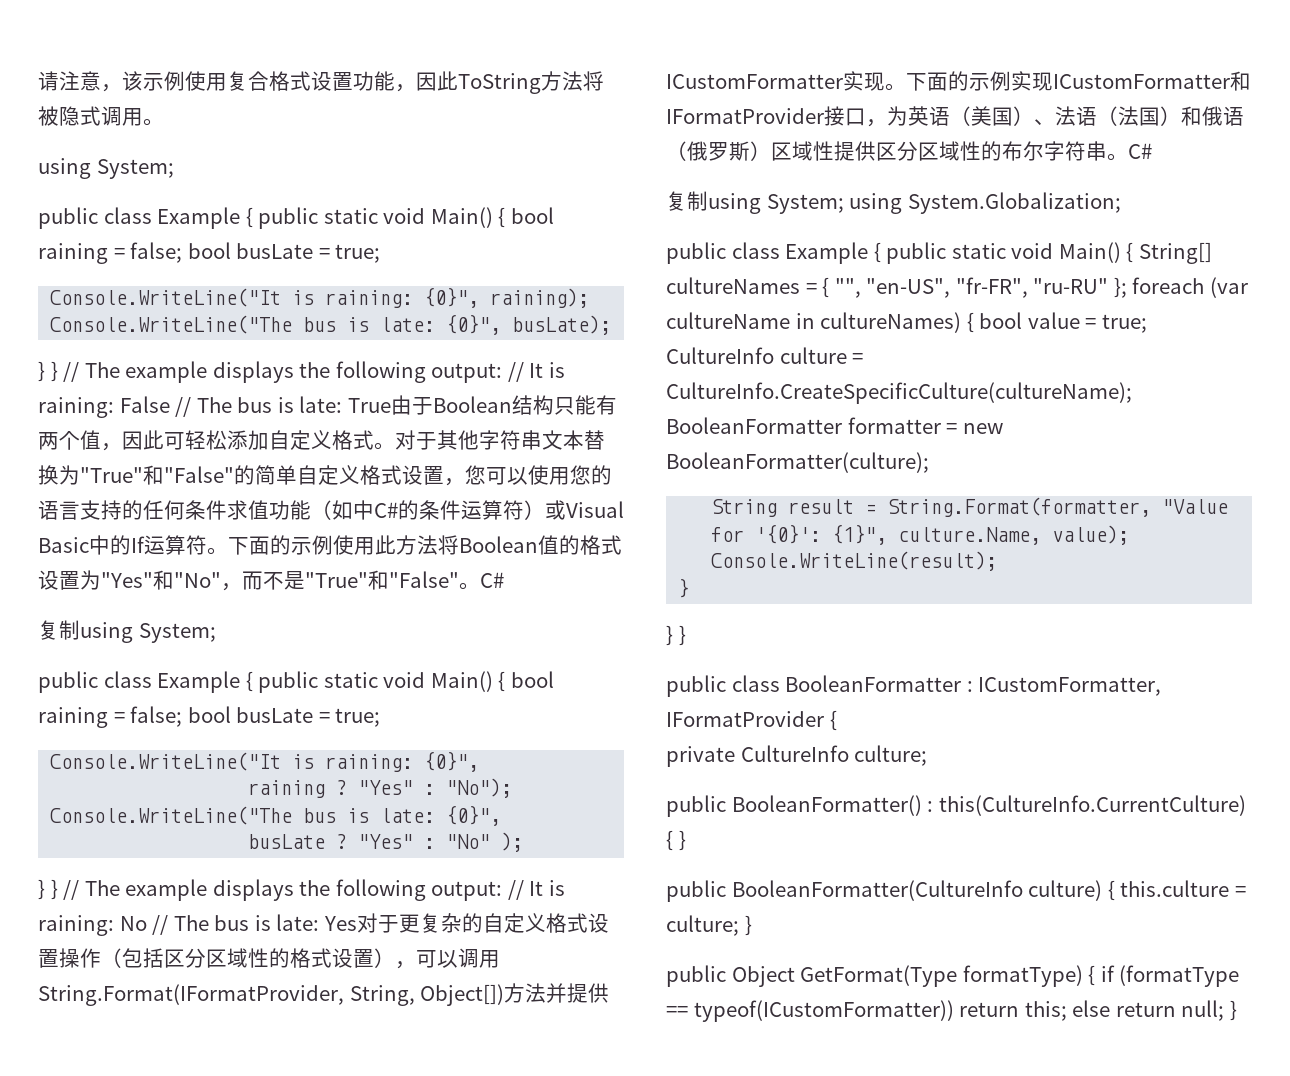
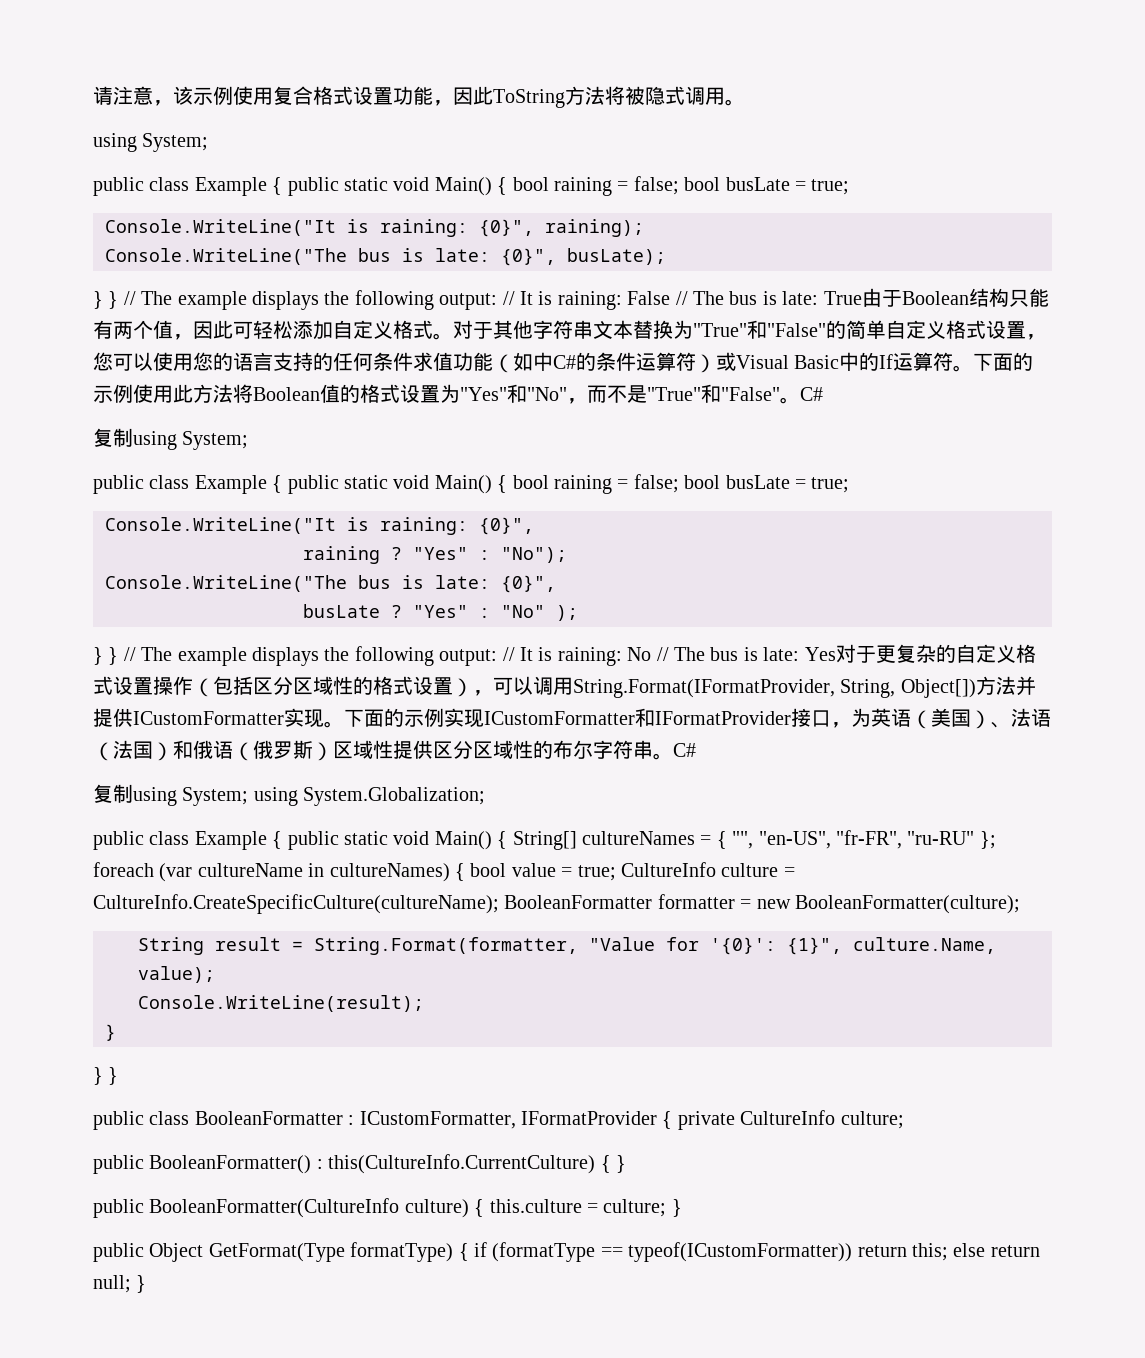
(837, 720) // -> (673, 1120) none

